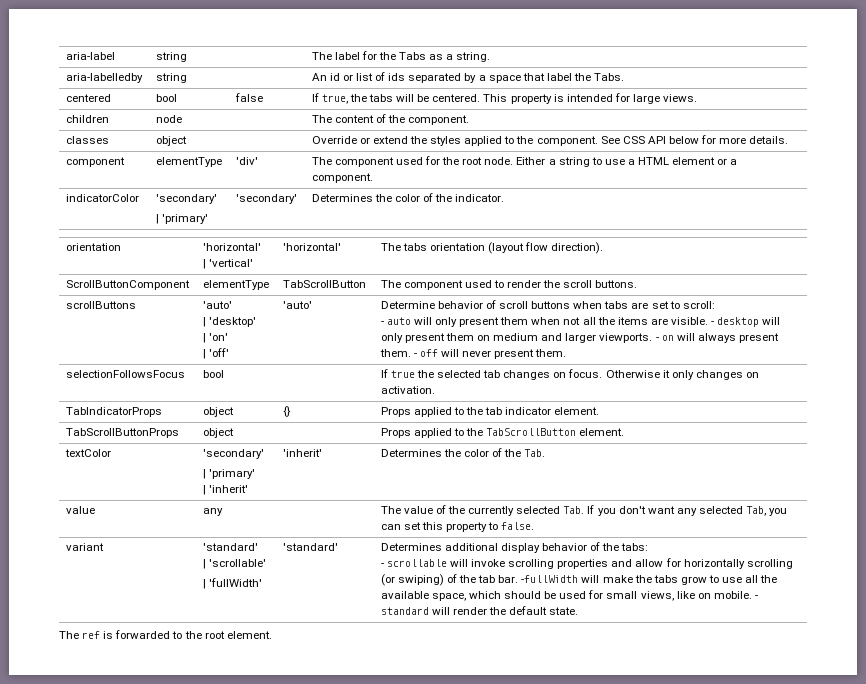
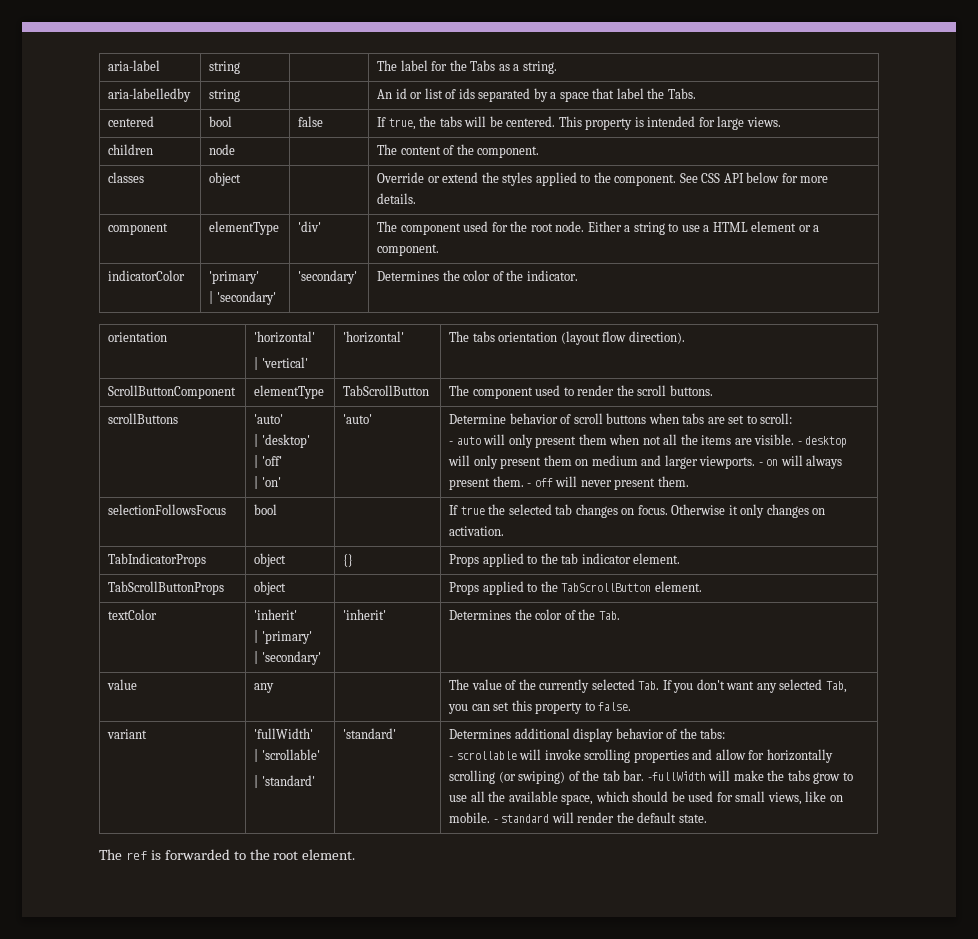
[155,194,217,204] [155,214,208,224] 'secondary' // | 'primary' -> [209,271,260,284] [209,291,276,305] 'primary' // | 'secondary'
[208,333,228,341] [202,348,229,359] 'on' // | 'off' -> [261,456,282,466] [254,476,281,489] 'off' // | 'on'
[202,449,264,459] [202,469,255,479] [202,485,248,495] 'secondary' // | 'primary' // | 'inherit' -> [254,609,298,620] [254,630,312,644] [254,651,321,665] 'inherit' // | 'primary' // | 'secondary'
[202,543,258,551] 'standard' -> [254,728,314,739] 'fullWidth'
[208,578,262,587] 'fullWidth' -> [261,775,315,786] 'standard'

